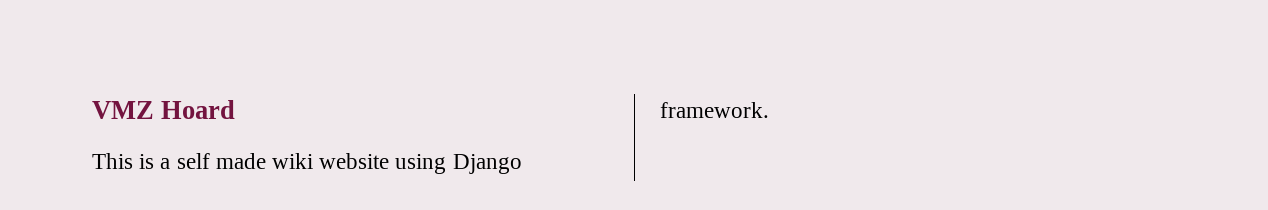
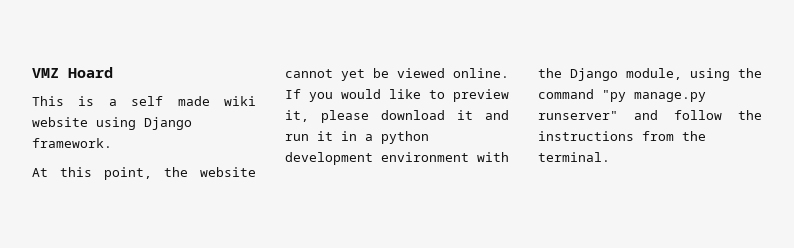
(769, 110) none -> [32,167,256,180] [285,68,509,81] [285,89,509,102] [285,110,509,123] [285,131,429,144] [285,152,509,165] [538,68,762,81] [538,89,706,102] [538,110,762,120] [538,131,706,141] [538,152,610,162] // At this point, the website cannot yet be viewed online. If you would like to preview it, please download it and run it in a python development environment with the Django module, using the command "py manage.py runserver" and follow the instructions from the terminal.

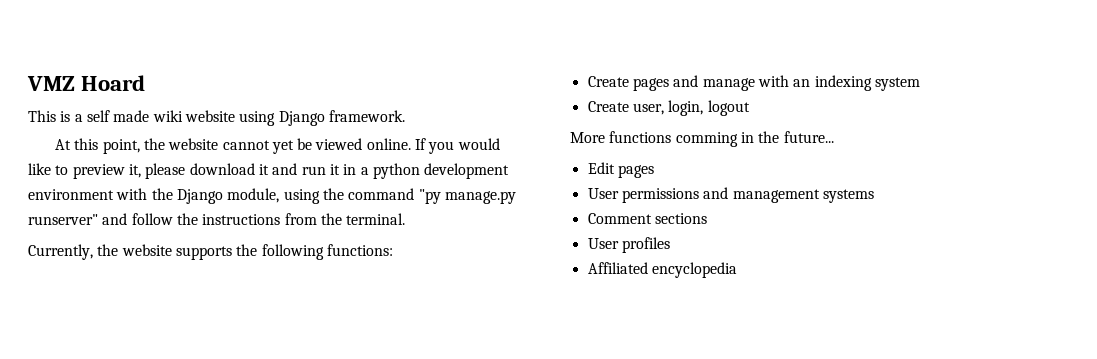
(610, 157) none -> [28,244,393,260] [587,75,920,91] [587,100,750,116] [570,131,834,147] [587,162,654,178] [587,187,874,203] [587,213,707,224] [587,237,670,253] [587,262,737,278] // Currently, the website supports the following functions: // Create pages and manage with an indexing system // Create user, login, logout // More functions comming in the future... // Edit pages // User permissions and management systems // Comment sections // User profiles // Affiliated encyclopedia

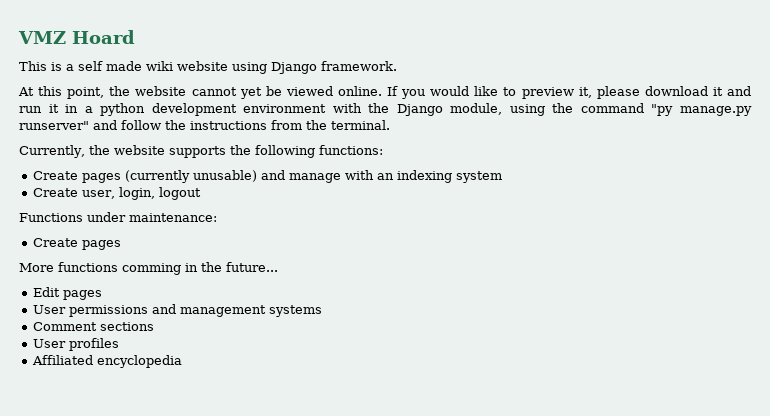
(669, 84) none -> [124,170,257,183] (currently unusable)
(750, 108) none -> [19,212,217,222] [32,238,121,250] // Functions under maintenance: // Create pages

